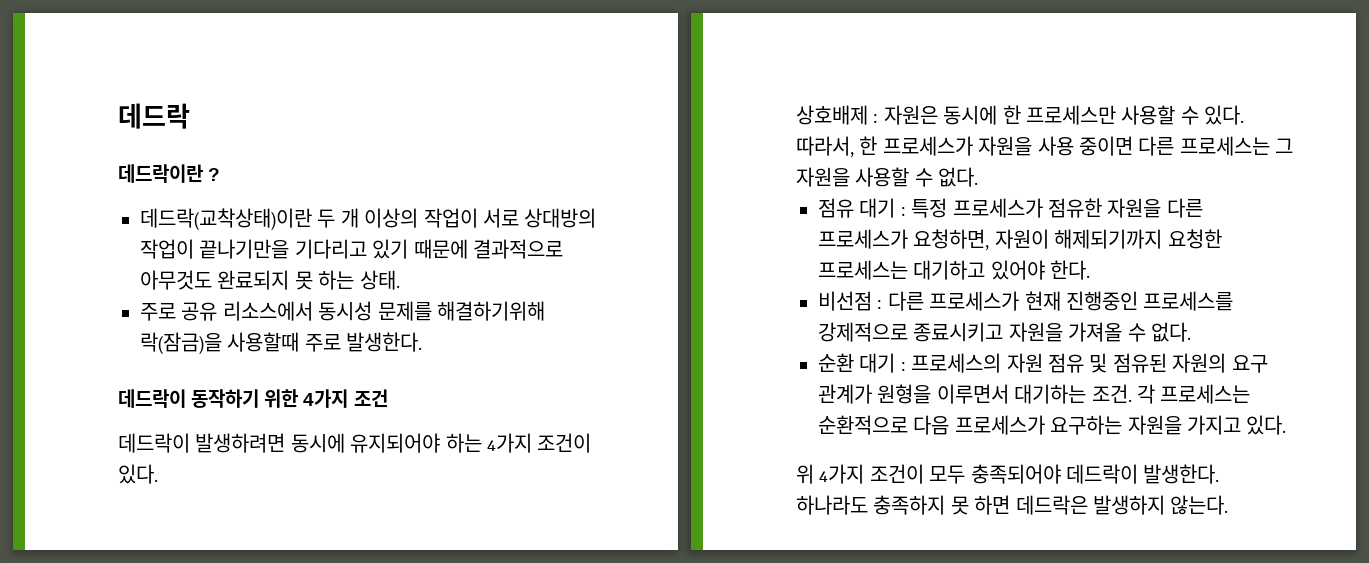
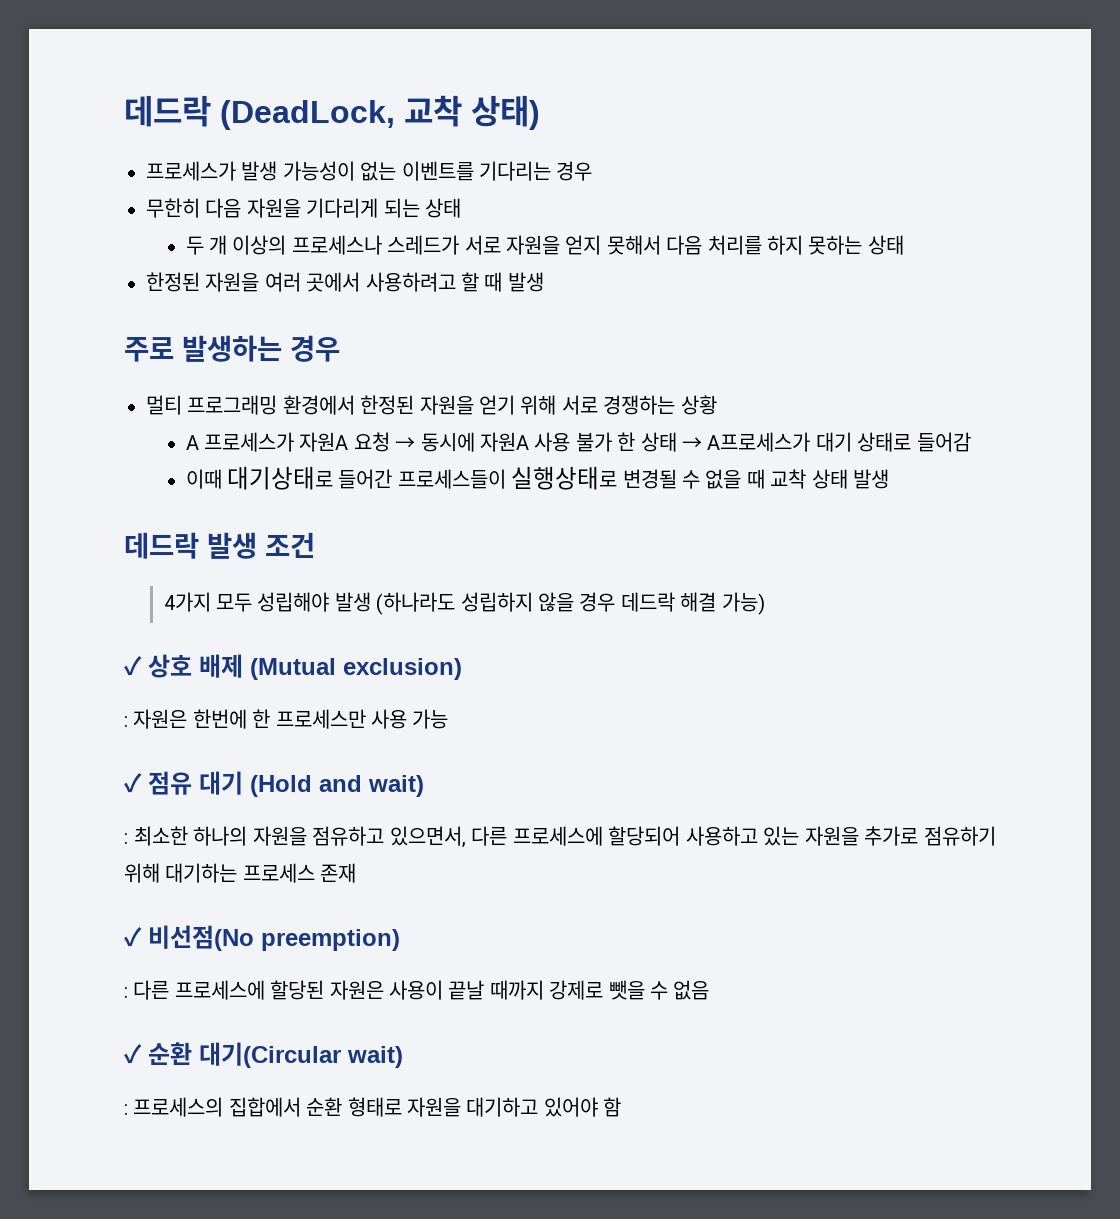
[118,103,190,129] [118,164,221,183] [140,208,597,231] [140,239,563,259] [140,270,400,290] [140,301,545,321] [140,332,423,355] [118,389,388,408] [118,433,592,453] [118,464,158,484] [796,105,868,125] 데드락 // 데드락이란 ? // 데드락(교착상태)이란 두 개 이상의 작업이 서로 상대방의 작업이 끝나기만을 기다리고 있기 때문에 결과적으로 아무것도 완료되지 못 하는 상태. // 주로 공유 리소스에서 동시성 문제를 해결하기위해 락(잠금)을 사용할때 주로 발생한다. // 데드락이 동작하기 위한 4가지 조건 // 데드락이 발생하려면 동시에 유지되어야 하는 4가지 조건이 있다. // 상호배제 -> [124,95,540,130] [146,161,593,181] [146,198,461,218] [185,235,904,255] [146,272,544,292] [124,335,340,362] [146,395,717,415] [185,432,971,452] [185,466,889,490] [124,532,315,559] [163,592,765,615] [124,654,462,680] 데드락 (DeadLock, 교착 상태) // 프로세스가 발생 가능성이 없는 이벤트를 기다리는 경우 // 무한히 다음 자원을 기다리게 되는 상태 // 두 개 이상의 프로세스나 스레드가 서로 자원을 얻지 못해서 다음 처리를 하지 못하는 상태 // 한정된 자원을 여러 곳에서 사용하려고 할 때 발생 // 주로 발생하는 경우 // 멀티 프로그래밍 환경에서 한정된 자원을 얻기 위해 서로 경쟁하는 상황 // A 프로세스가 자원A 요청 → 동시에 자원A 사용 불가 한 상태 → A프로세스가 대기 상태로 들어감 // 이때 대기상태로 들어간 프로세스들이 실행상태로 변경될 수 없을 때 교착 상태 발생 // 데드락 발생 조건 // 4가지 모두 성립해야 발생 (하나라도 성립하지 않을 경우 데드락 해결 가능) // ✓ 상호 배제 (Mutual exclusion) //
[943,105,998,125] 동시에 -> [192,709,247,729] 한번에
[1121,105,1245,125] [796,136,1294,158] [796,167,979,187] [818,198,1203,218] [818,229,1222,251] [818,260,1091,280] [818,291,1234,311] [818,322,1191,342] [818,353,1268,373] [818,384,1251,404] [818,415,1287,435] [796,464,1220,484] [796,495,1229,515] 사용할 수 있다. 따라서, 한 프로세스가 자원을 사용 중이면 다른 프로세스는 그 자원을 사용할 수 없다. // 점유 대기 : 특정 프로세스가 점유한 자원을 다른 프로세스가 요청하면, 자원이 해제되기까지 요청한 프로세스는 대기하고 있어야 한다. // 비선점 : 다른 프로세스가 현재 진행중인 프로세스를 강제적으로 종료시키고 자원을 가져올 수 없다. // 순환 대기 : 프로세스의 자원 점유 및 점유된 자원의 요구 관계가 원형을 이루면서 대기하는 조건. 각 프로세스는 순환적으로 다음 프로세스가 요구하는 자원을 가지고 있다. // 위 4가지 조건이 모두 충족되어야 데드락이 발생한다. 하나라도 충족하지 못 하면 데드락은 발생하지 않는다. -> [371,709,449,729] [124,771,424,797] [124,826,997,848] [124,863,357,883] [124,925,400,951] [124,980,710,1000] [124,1042,403,1068] [124,1097,622,1117] 사용 가능 // ✓ 점유 대기 (Hold and wait) // : 최소한 하나의 자원을 점유하고 있으면서, 다른 프로세스에 할당되어 사용하고 있는 자원을 추가로 점유하기 위해 대기하는 프로세스 존재 // ✓ 비선점(No preemption) // : 다른 프로세스에 할당된 자원은 사용이 끝날 때까지 강제로 뺏을 수 없음 // ✓ 순환 대기(Circular wait) // : 프로세스의 집합에서 순환 형태로 자원을 대기하고 있어야 함

